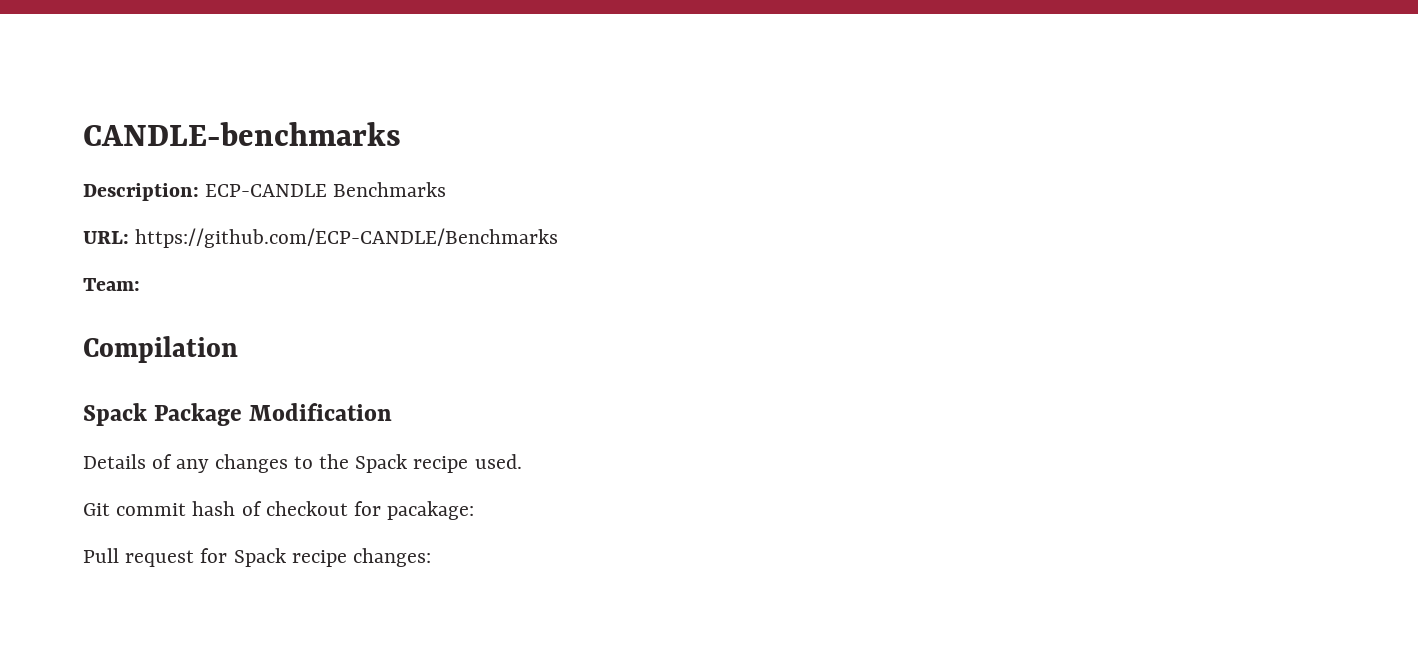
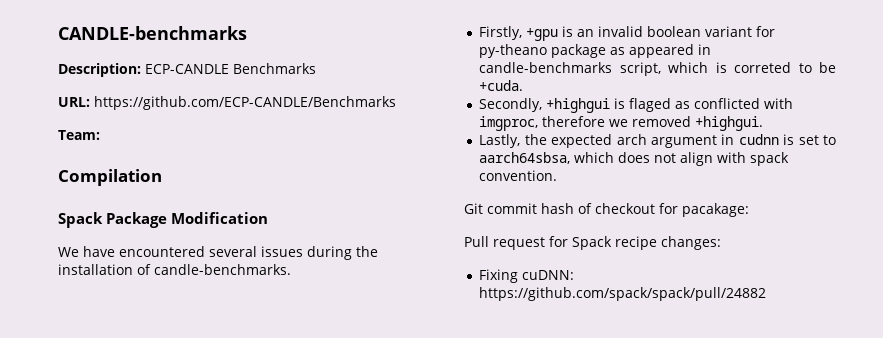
[83,454,522,473] Details of any changes to the Spack recipe used. -> [58,246,378,260] [58,264,291,275] [479,26,776,41] [479,44,712,58] [479,62,836,76] [479,80,524,91] [479,98,794,113] [479,116,764,131] [479,134,836,148] [479,152,790,166] [479,170,558,181] We have encountered several issues during the installation of candle-benchmarks. // Firstly, +gpu is an invalid boolean variant for py-theano package as appeared in candle-benchmarks script, which is correted to be +cuda. // Secondly, +highgui is flaged as conflicted with imgproc, therefore we removed +highgui. // Lastly, the expected arch argument in cudnn is set to aarch64sbsa, which does not align with spack convention.
(432, 557) none -> [479,269,575,283] [479,287,767,301] // Fixing cuDNN: https://github.com/spack/spack/pull/24882

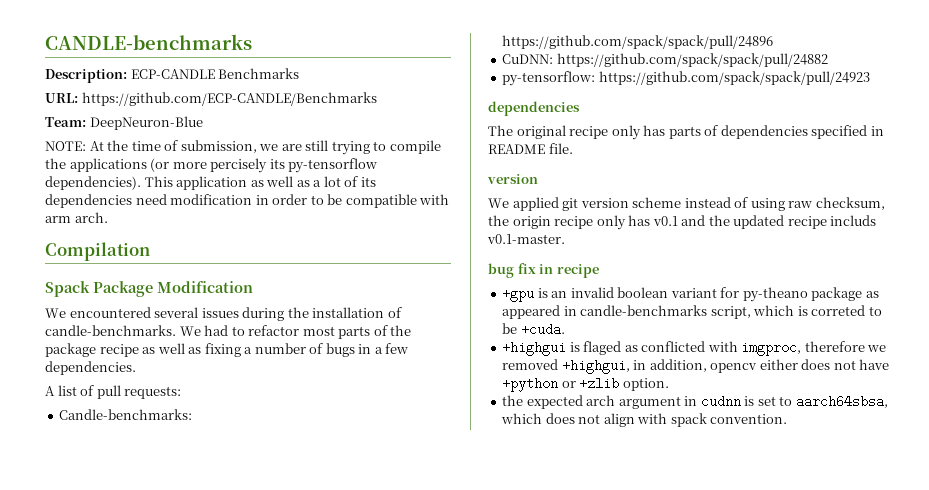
(100, 135) none -> [89,116,203,130] [45,140,441,155] [45,158,378,173] [45,176,376,190] [45,194,450,208] [45,212,108,223] DeepNeuron-Blue // NOTE: At the time of submission, we are still trying to compile the applications (or more percisely its py-tensorflow dependencies). This application as well as a lot of its dependencies need modification in order to be compatible with arm arch.
[83,246,115,257] have -> (66, 313) none
[479,26,523,40] // Firstly, -> [179,325,412,339] [45,343,409,357] [45,361,136,375] [45,385,182,399] [59,409,193,420] [502,35,774,49] [502,53,828,67] [502,71,870,86] [488,101,580,116] [488,125,884,140] [488,143,573,154] [487,174,538,184] [488,197,885,211] [488,215,877,230] [487,234,565,244] [488,263,599,278] We had to refactor most parts of the package recipe as well as fixing a number of bugs in a few dependencies. // A list of pull requests: // Candle-benchmarks: https://github.com/spack/spack/pull/24896 // CuDNN: https://github.com/spack/spack/pull/24882 // py-tensorflow: https://github.com/spack/spack/pull/24923 // dependencies // The original recipe only has parts of dependencies specified in README file. // version // We applied git version scheme instead of using raw checksum, the origin recipe only has v0.1 and the updated recipe includs v0.1-master. // bug fix in recipe //
[479,98,543,112] Secondly, -> (565, 329) none
[695,116,764,131] [479,134,521,148] +highgui. // Lastly, -> [561,359,890,374] [502,377,669,392] +highgui, in addition, opencv either does not have +python or +zlib option. //
[464,203,749,217] [464,236,721,250] [479,269,575,283] [479,287,767,301] // Git commit hash of checkout for pacakage: // Pull request for Spack recipe changes: // Fixing cuDNN: https://github.com/spack/spack/pull/24882 -> (788, 419) none

